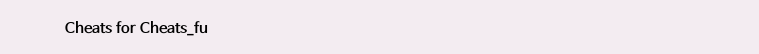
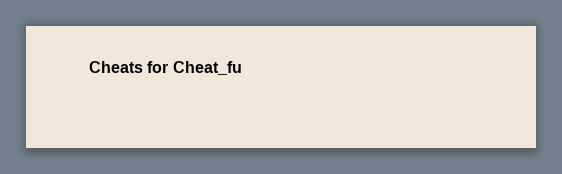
[139,21,208,36] Cheats_fu -> [172,61,242,75] Cheat_fu

